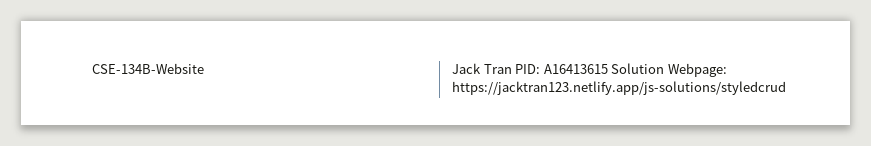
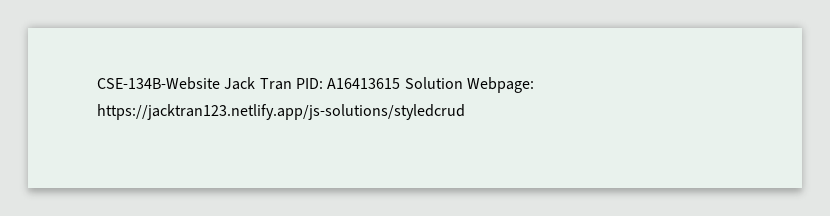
(204, 68) // -> (220, 83) none

